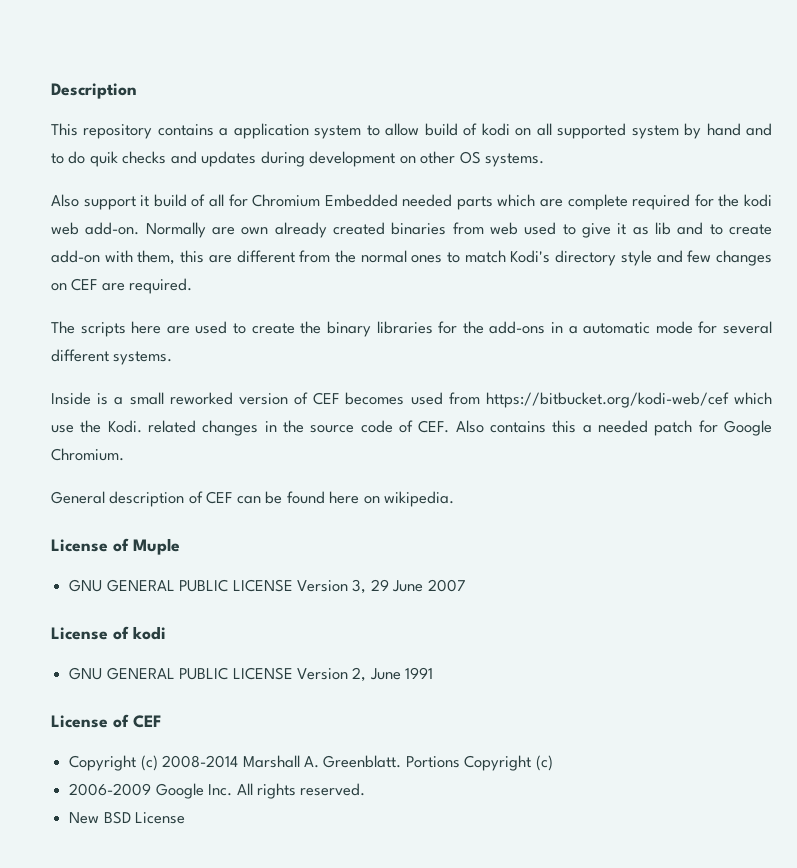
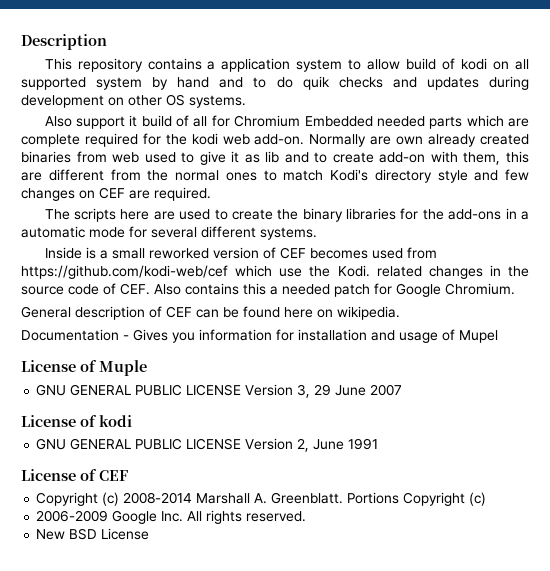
[485,392,729,408] https://bitbucket.org/kodi-web/cef -> [21,265,228,279] https://github.com/kodi-web/cef
(455, 499) none -> [21,329,498,343] // Documentation - Gives you information for installation and usage of Mupel

